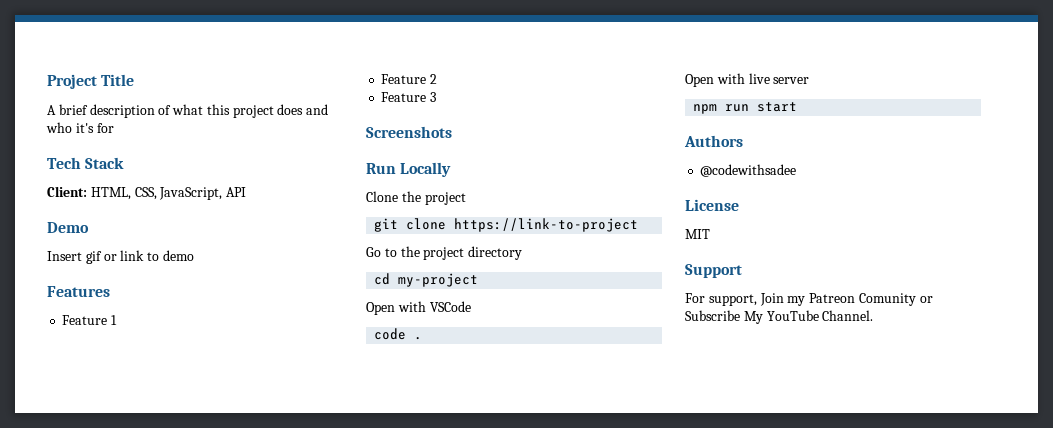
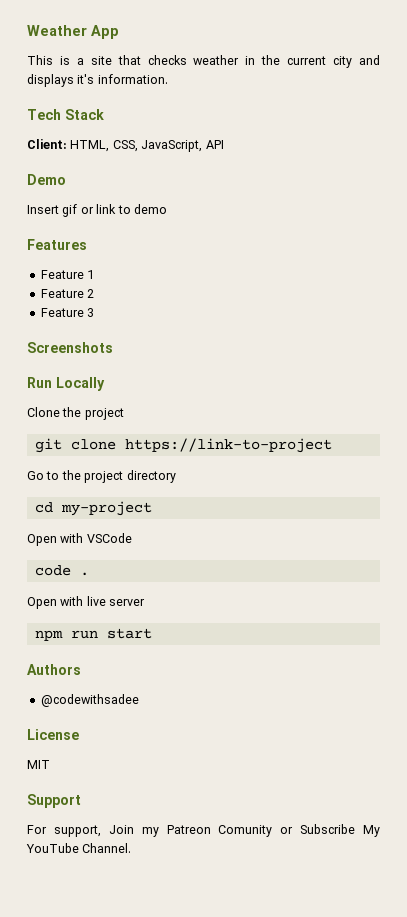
[47,74,135,89] [47,104,329,118] [46,122,114,133] Project Title // A brief description of what this project does and who it's for -> [27,25,119,39] [27,55,381,68] [27,74,168,87] Weather App // This is a site that checks weather in the current city and displays it's information.

